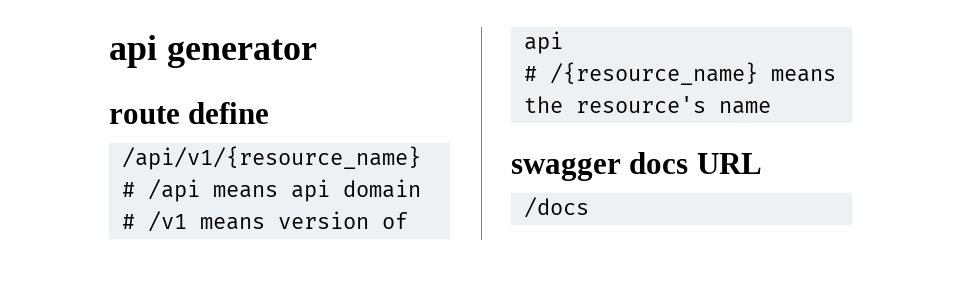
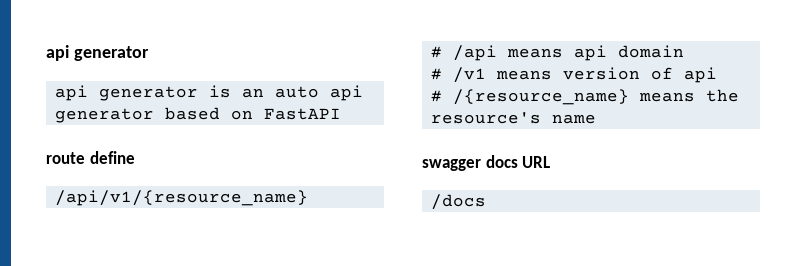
[109,35,317,68] api generator -> [46,45,149,61] [55,85,364,101] [55,107,342,123] api generator // api generator is an auto api generator based on FastAPI

